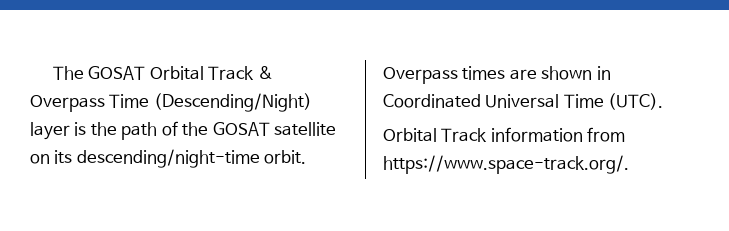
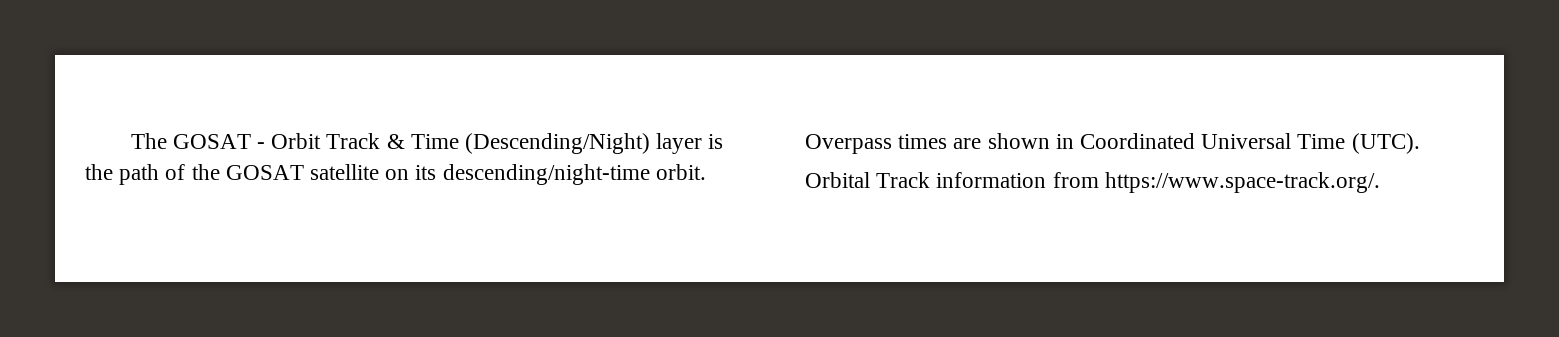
[149,66,204,80] Orbital -> [256,133,322,149] - Orbit
[30,95,105,112] Overpass -> (405, 141) none

